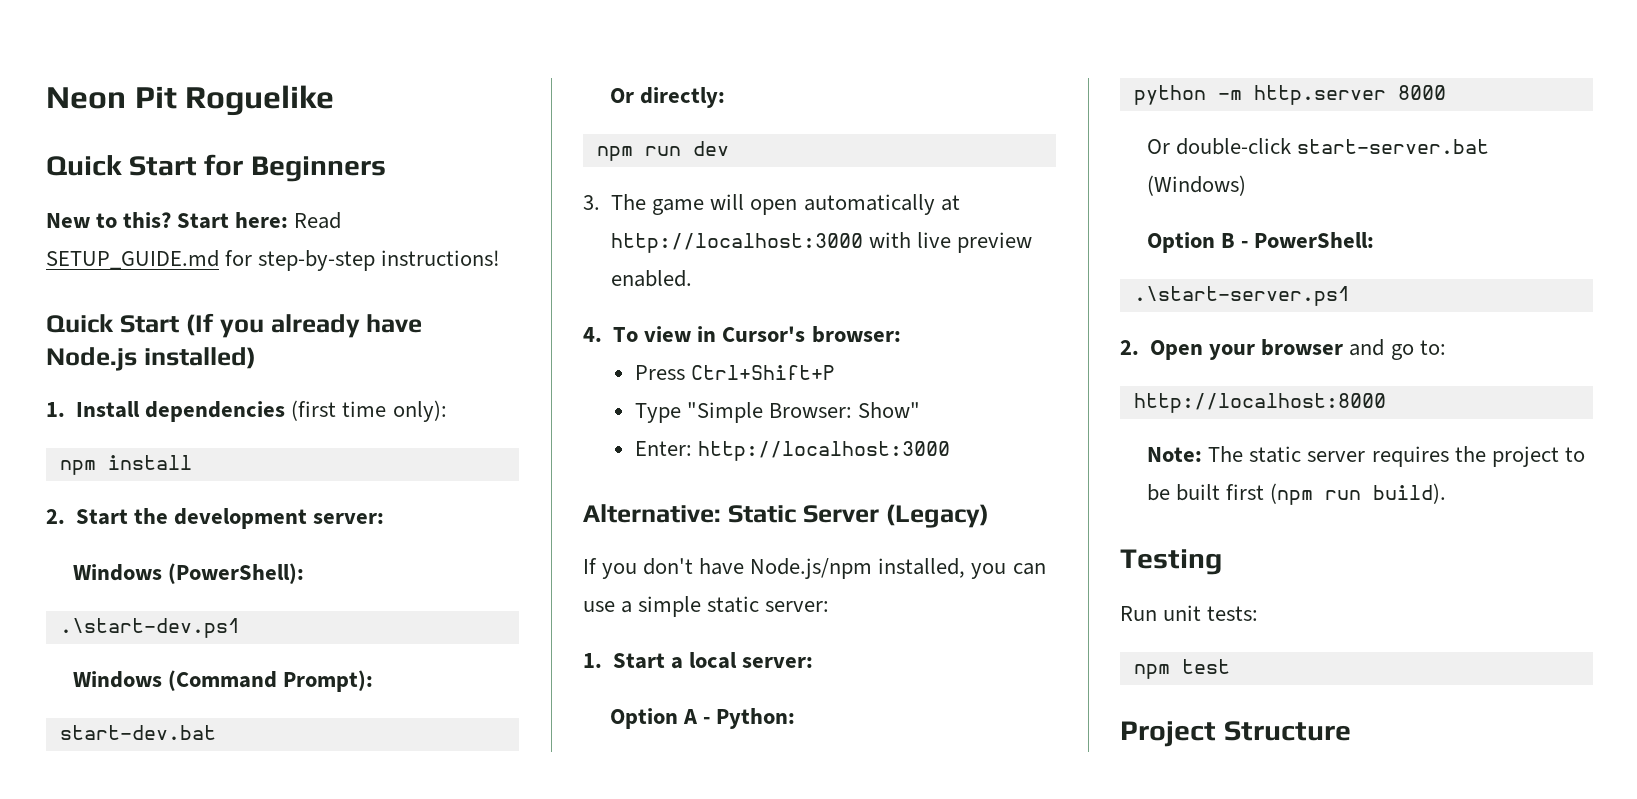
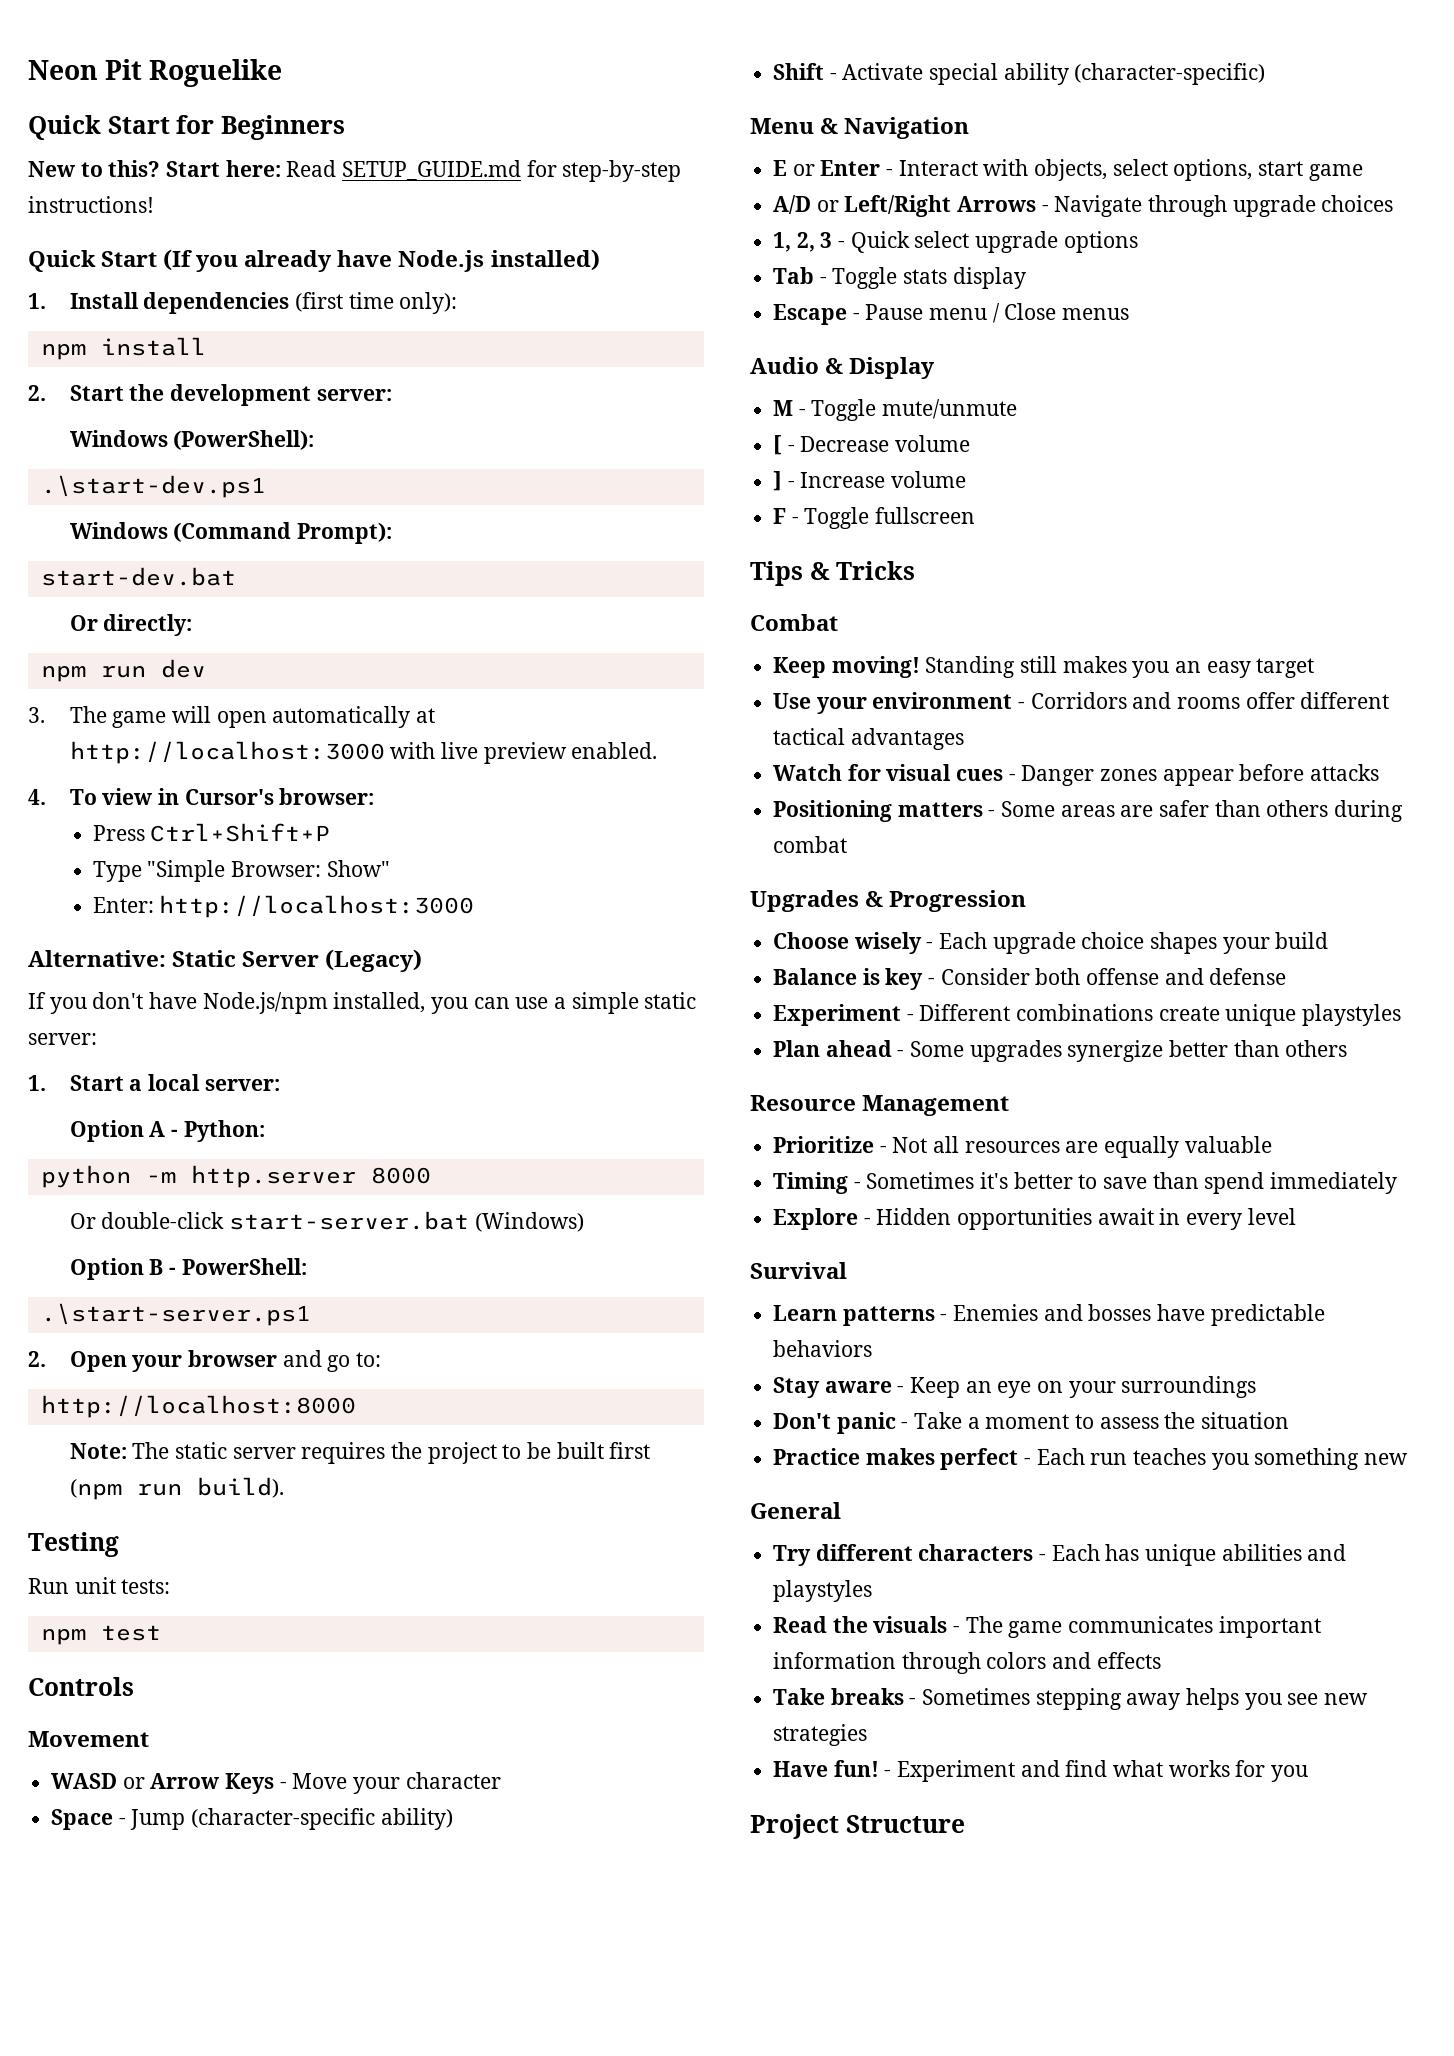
(1230, 666) none -> [28,1677,134,1696] [28,1731,149,1747] [51,1772,501,1794] [51,1808,453,1830] [773,63,1266,85] [750,117,970,139] [773,159,1363,181] [773,195,1394,217] [773,231,1138,253] [773,267,1026,289] [773,303,1130,325] [750,357,936,379] [773,399,1018,421] [773,435,971,455] [773,471,967,491] [773,507,976,529] [750,561,916,586] [750,614,838,631] [773,656,1315,678] [773,692,1390,714] [773,728,964,750] [773,764,1380,786] [773,800,1404,822] [773,836,848,853] [750,890,1027,912] [773,932,1329,954] [773,968,1287,990] [773,1004,1402,1026] [773,1040,1348,1062] [750,1095,1010,1116] [773,1136,1272,1158] [773,1172,1398,1194] [773,1208,1296,1230] [750,1262,847,1279] [773,1304,1325,1326] [773,1340,873,1357] [773,1376,1257,1398] [773,1412,1290,1434] [773,1448,1409,1470] [750,1502,841,1519] [773,1544,1347,1566] [773,1580,873,1602] [773,1616,1321,1638] [773,1652,1161,1674] [773,1688,1369,1710] [773,1724,868,1746] [773,1760,1309,1782] // Controls // Movement // WASD or Arrow Keys - Move your character // Space - Jump (character-specific ability) // Shift - Activate special ability (character-specific) // Menu & Navigation // E or Enter - Interact with objects, select options, start game // A/D or Left/Right Arrows - Navigate through upgrade choices // 1, 2, 3 - Quick select upgrade options // Tab - Toggle stats display // Escape - Pause menu / Close menus // Audio & Display // M - Toggle mute/unmute // [ - Decrease volume // ] - Increase volume // F - Toggle fullscreen // Tips & Tricks // Combat // Keep moving! Standing still makes you an easy target // Use your environment - Corridors and rooms offer different tactical advantages // Watch for visual cues - Danger zones appear before attacks // Positioning matters - Some areas are safer than others during combat // Upgrades & Progression // Choose wisely - Each upgrade choice shapes your build // Balance is key - Consider both offense and defense // Experiment - Different combinations create unique playstyles // Plan ahead - Some upgrades synergize better than others // Resource Management // Prioritize - Not all resources are equally valuable // Timing - Sometimes it's better to save than spend immediately // Explore - Hidden opportunities await in every level // Survival // Learn patterns - Enemies and bosses have predictable behaviors // Stay aware - Keep an eye on your surroundings // Don't panic - Take a moment to assess the situation // Practice makes perfect - Each run teaches you something new // General // Try different characters - Each has unique abilities and playstyles // Read the visuals - The game communicates important information through colors and effects // Take breaks - Sometimes stepping away helps you see new strategies // Have fun! - Experiment and find what works for you

